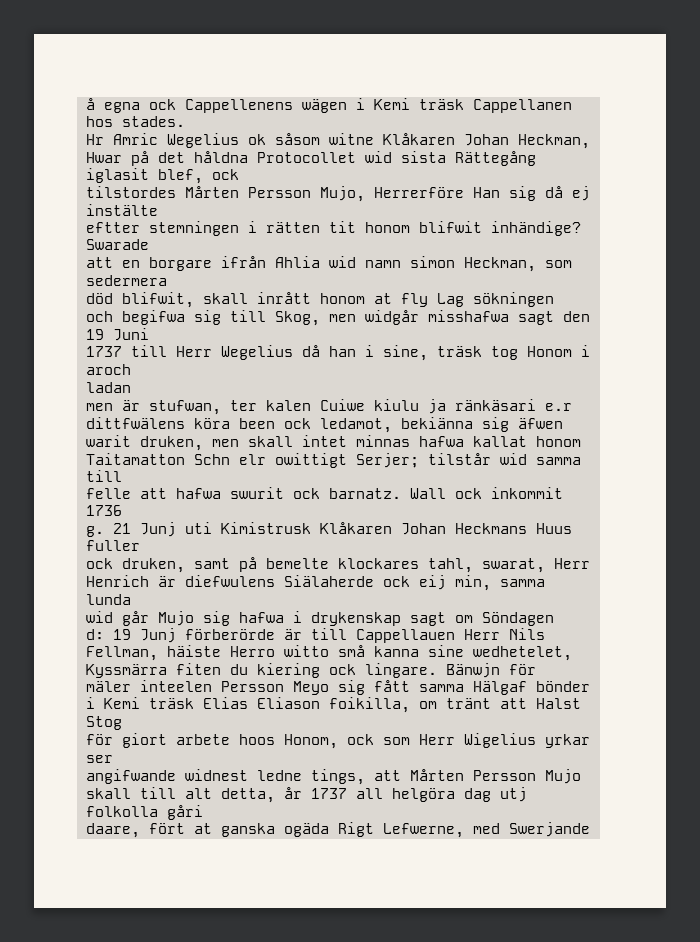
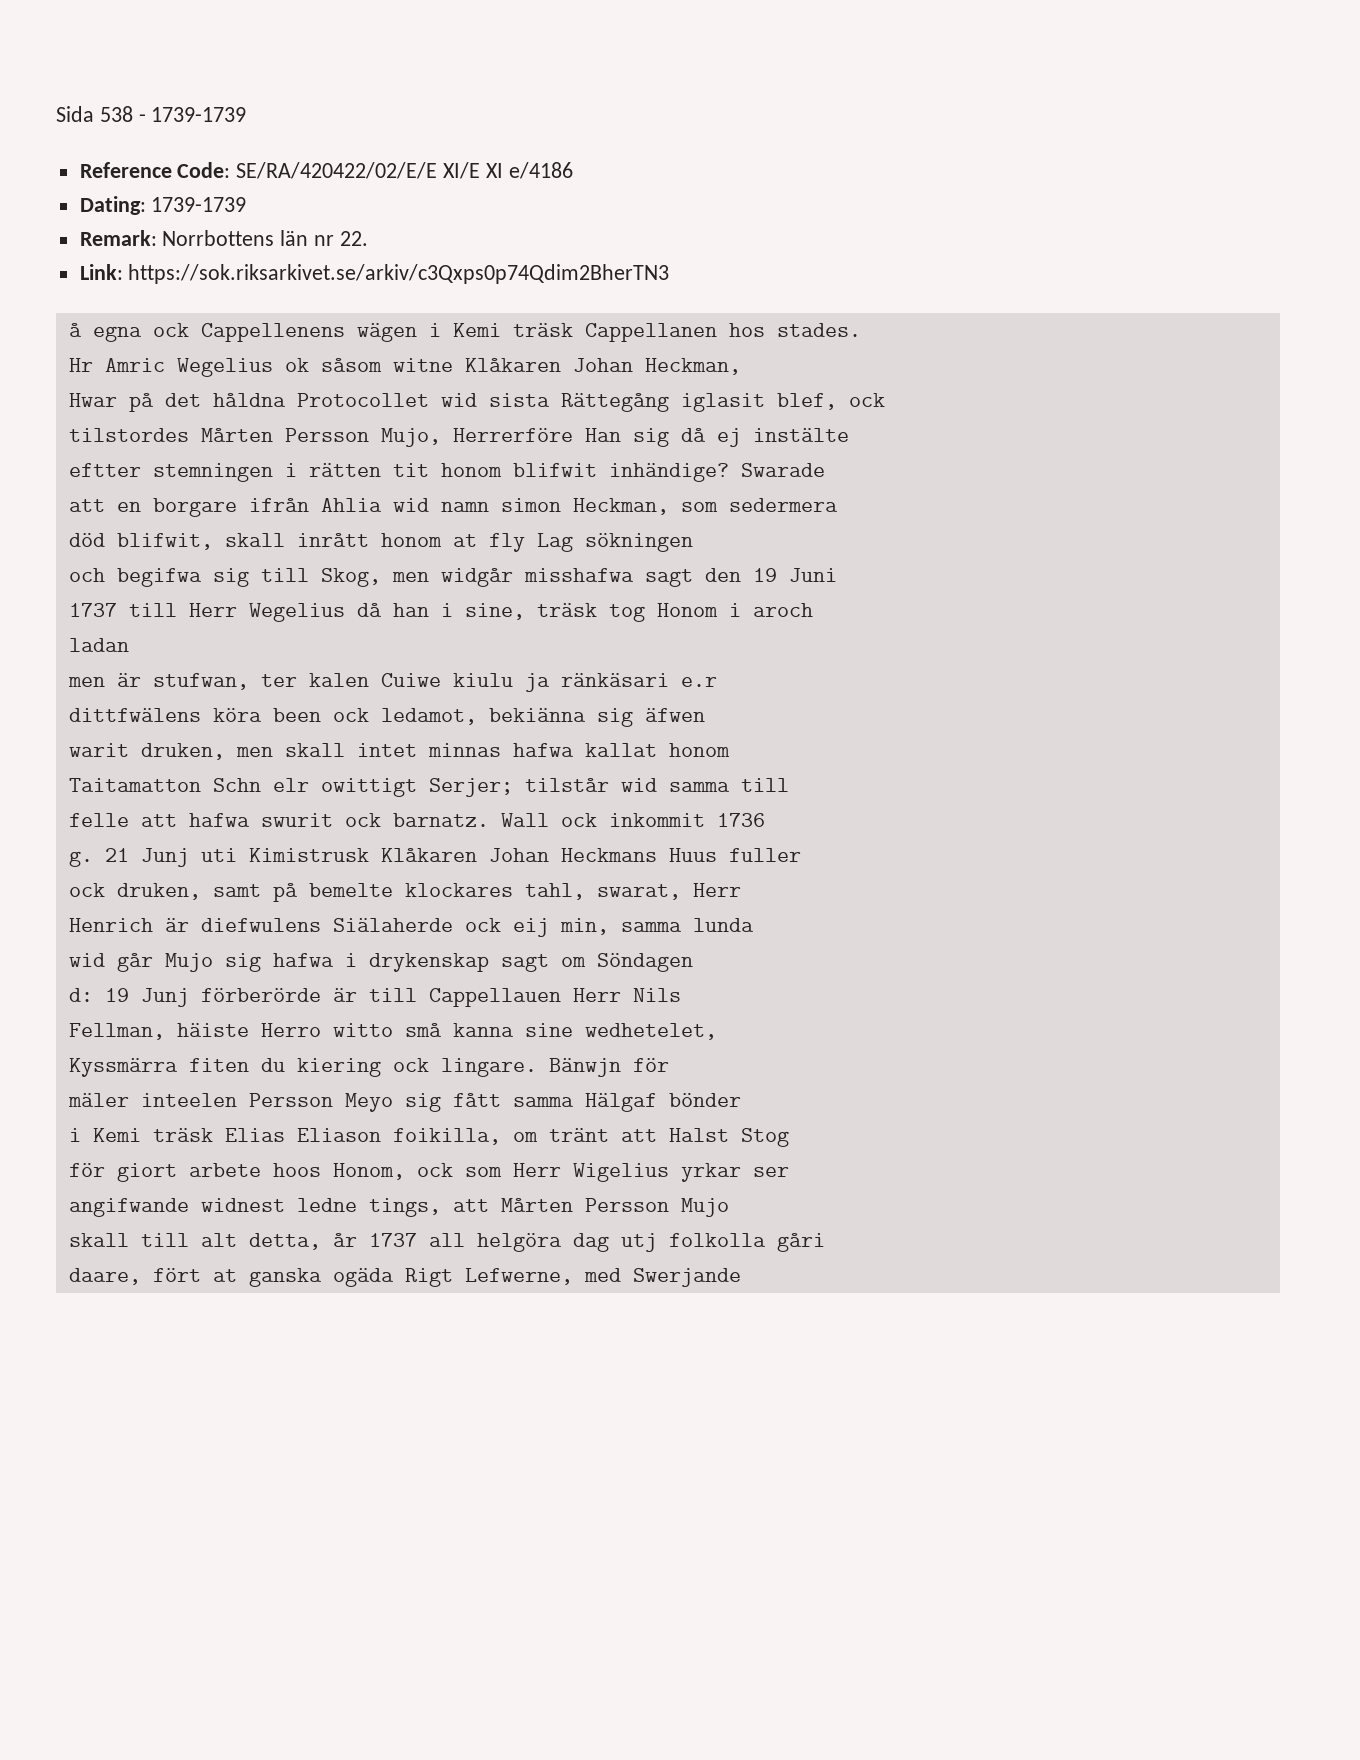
(85, 104) none -> [56,106,247,122] [79,162,573,179] [79,196,247,215] [79,230,368,246] [79,264,670,284] Sida 538 - 1739-1739 // Reference Code: SE/RA/420422/02/E/E XI/E XI e/4186 // Dating: 1739-1739 // Remark: Norrbottens län nr 22. // Link: https://sok.riksarkivet.se/arkiv/c3Qxps0p74Qdim2BherTN3 //

